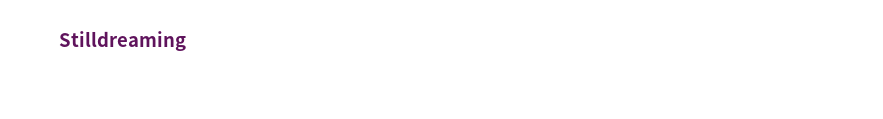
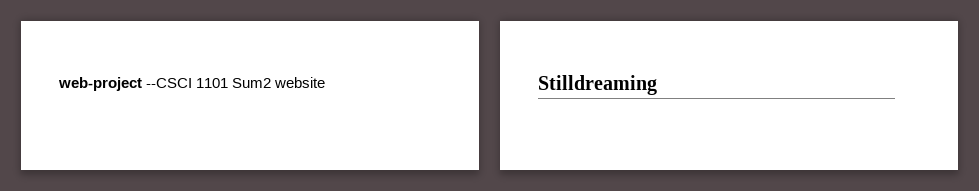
(59, 41) none -> [58,77,326,91] web-project --CSCI 1101 Sum2 website //

